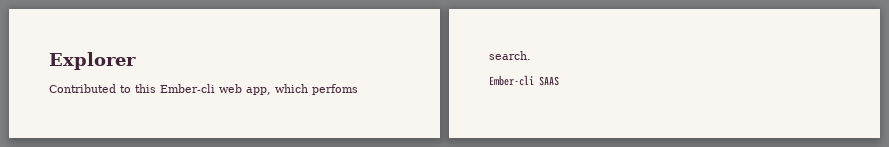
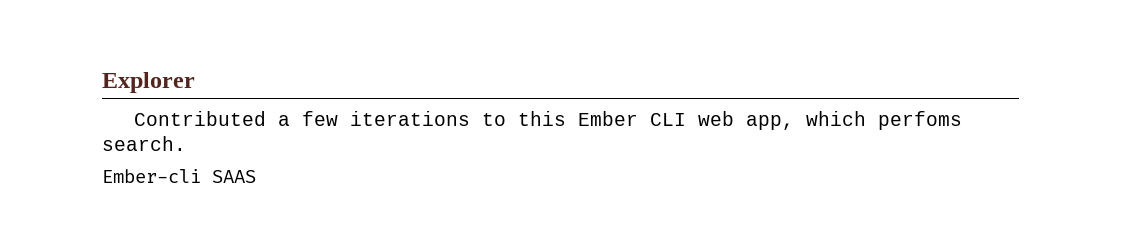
[120,84,215,93] to this Ember-cli -> [278,111,687,126] a few iterations to this Ember CLI

